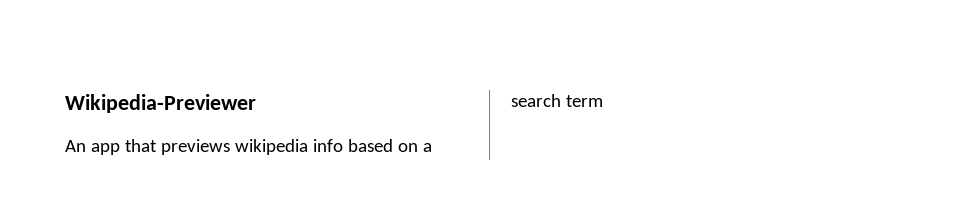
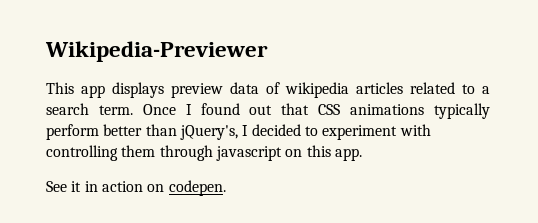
[65,139,432,155] [511,94,603,107] An app that previews wikipedia info based on a search term -> [46,82,490,98] [46,103,491,119] [46,124,431,140] [46,145,362,161] [46,180,226,196] This app displays preview data of wikipedia articles related to a search term. Once I found out that CSS animations typically perform better than jQuery's, I decided to experiment with controlling them through javascript on this app. // See it in action on codepen.

